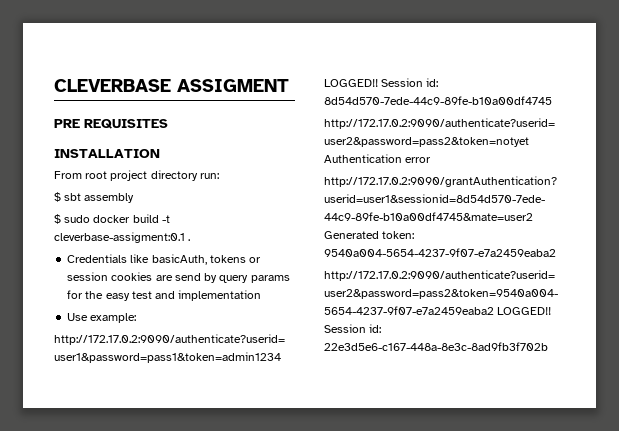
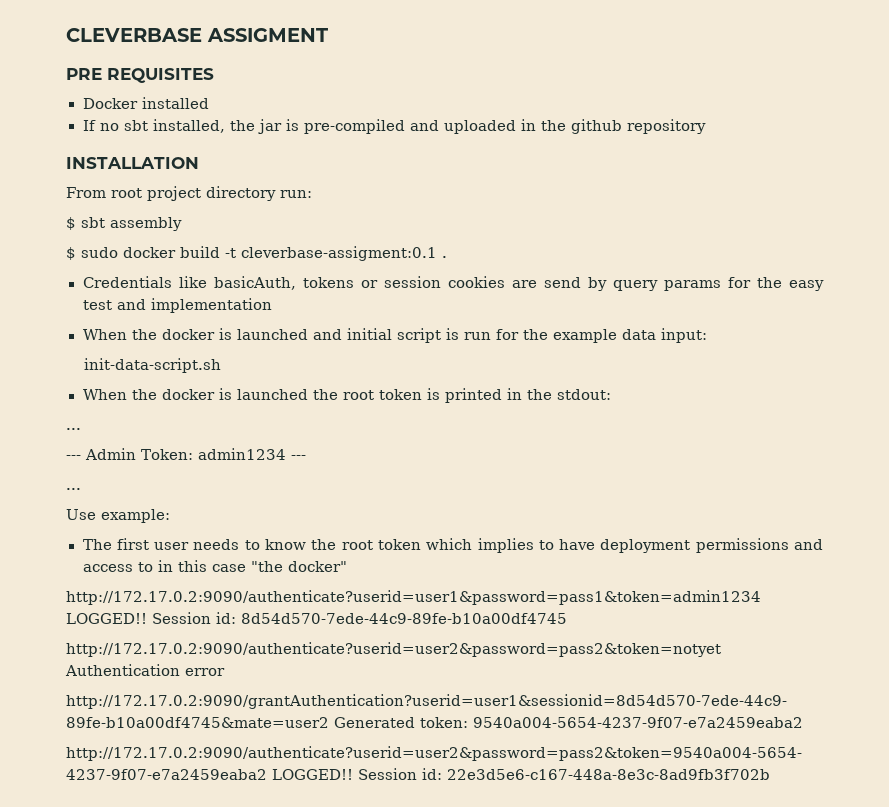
(168, 124) none -> [82,97,209,109] [82,119,706,134] // Docker installed // If no sbt installed, the jar is pre-compiled and uploaded in the github repository
[67,313,137,323] Use example: -> [82,328,707,343] [83,358,221,373] [82,388,611,403] [66,428,81,430] [66,448,306,460] [66,488,81,490] [66,509,170,523] [82,538,823,553] [82,560,347,572] When the docker is launched and initial script is run for the example data input: // init-data-script.sh // When the docker is launched the root token is printed in the stdout: // ... // --- Admin Token: admin1234 --- // ... // Use example: // The first user needs to know the root token which implies to have deployment permissions and access to in this case "the docker"

